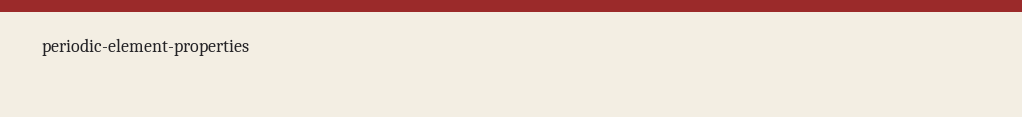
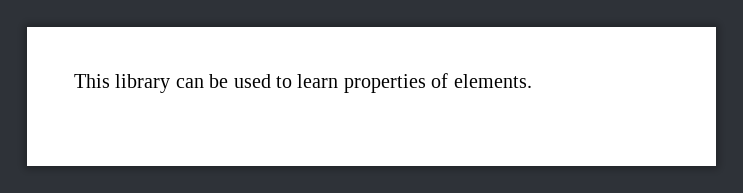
[42,38,249,56] periodic-element-properties -> [74,73,532,93] This library can be used to learn properties of elements.

